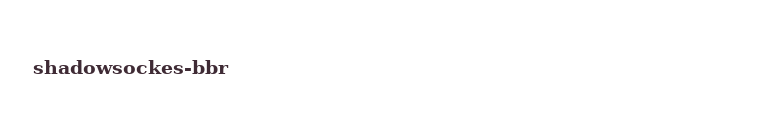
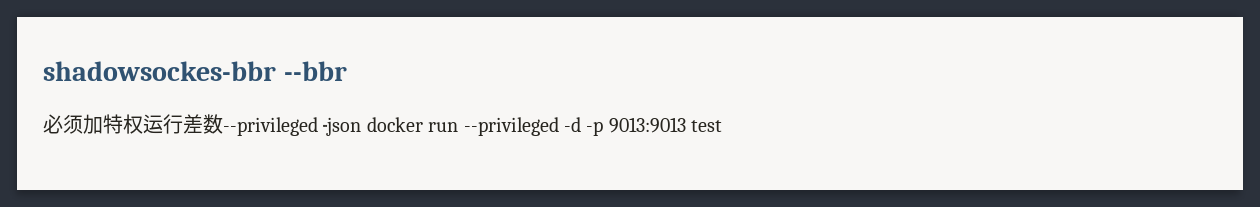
(229, 67) none -> [283,61,347,81] [43,114,723,136] --bbr // 必须加特权运行差数--privileged ··json docker run --privileged -d -p 9013:9013 test

